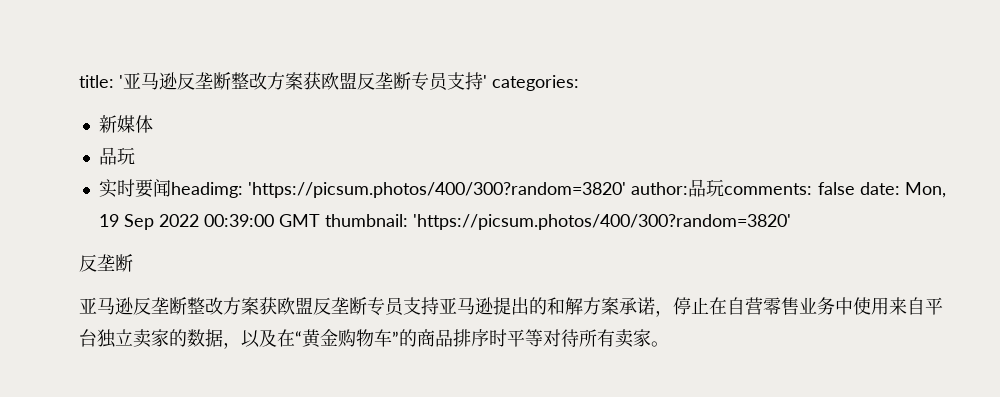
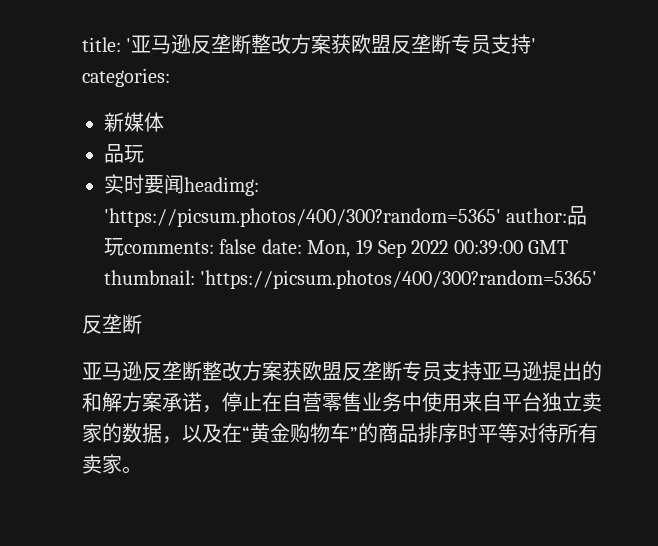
[248,182,627,198] 'https://picsum.photos/400/300?random=3820' -> [104,208,501,227] 'https://picsum.photos/400/300?random=5365'
[412,214,791,230] 'https://picsum.photos/400/300?random=3820' -> [200,270,598,289] 'https://picsum.photos/400/300?random=5365'

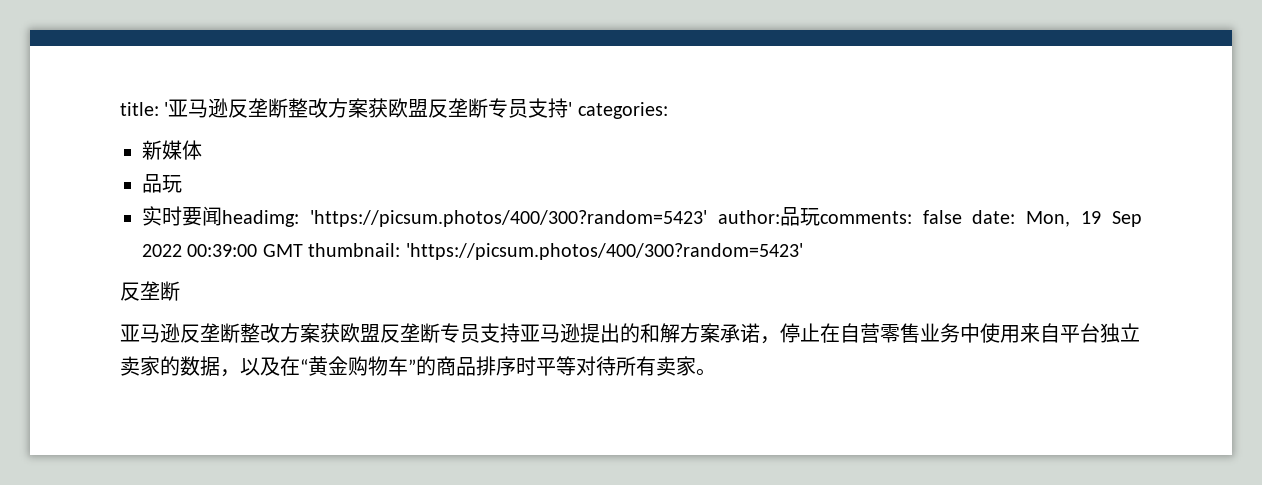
[104,208,501,227] 'https://picsum.photos/400/300?random=5365' -> [309,210,707,227] 'https://picsum.photos/400/300?random=5423'
[200,270,598,289] 'https://picsum.photos/400/300?random=5365' -> [405,243,803,260] 'https://picsum.photos/400/300?random=5423'

